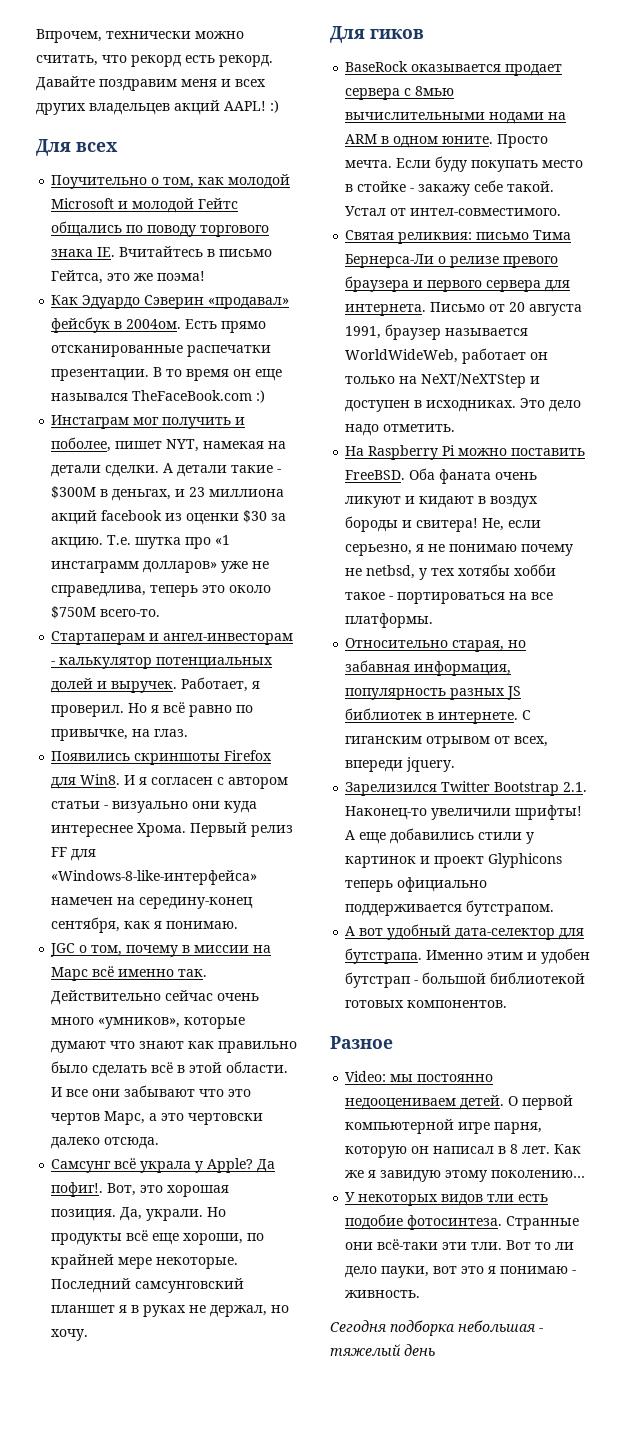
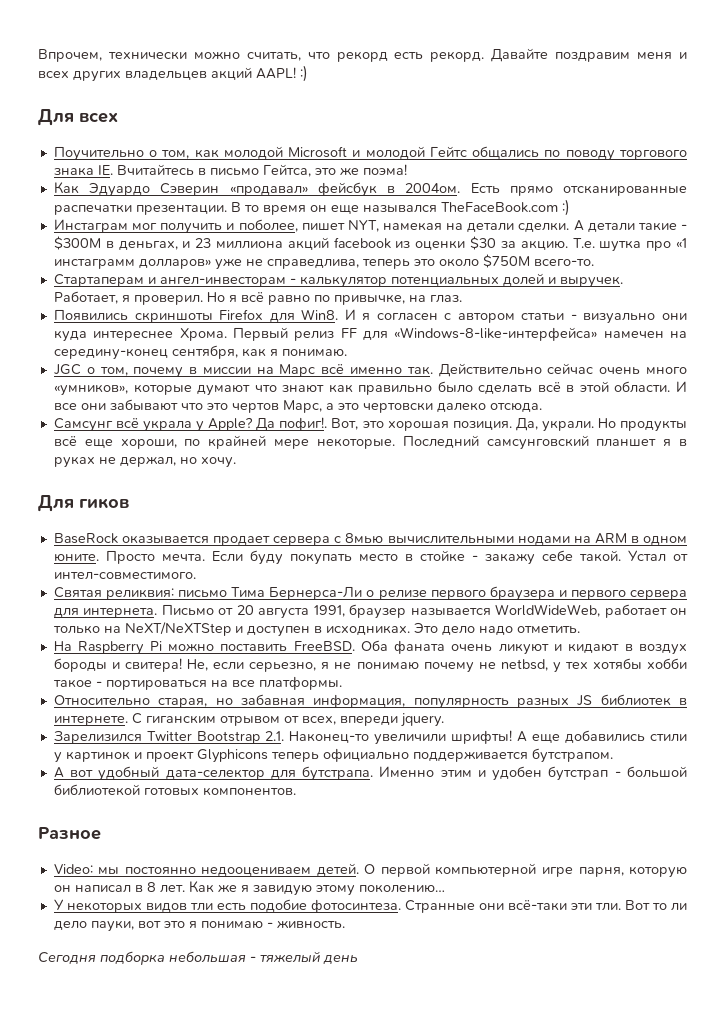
[503,256,559,268] превого -> [430,590,486,600] первого

